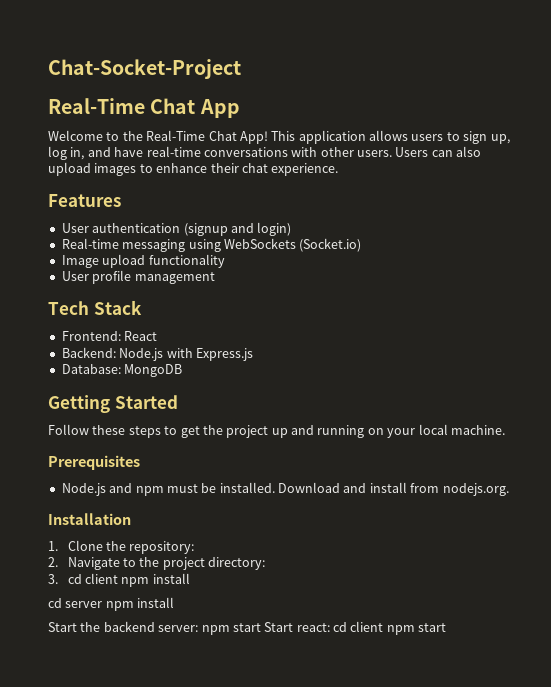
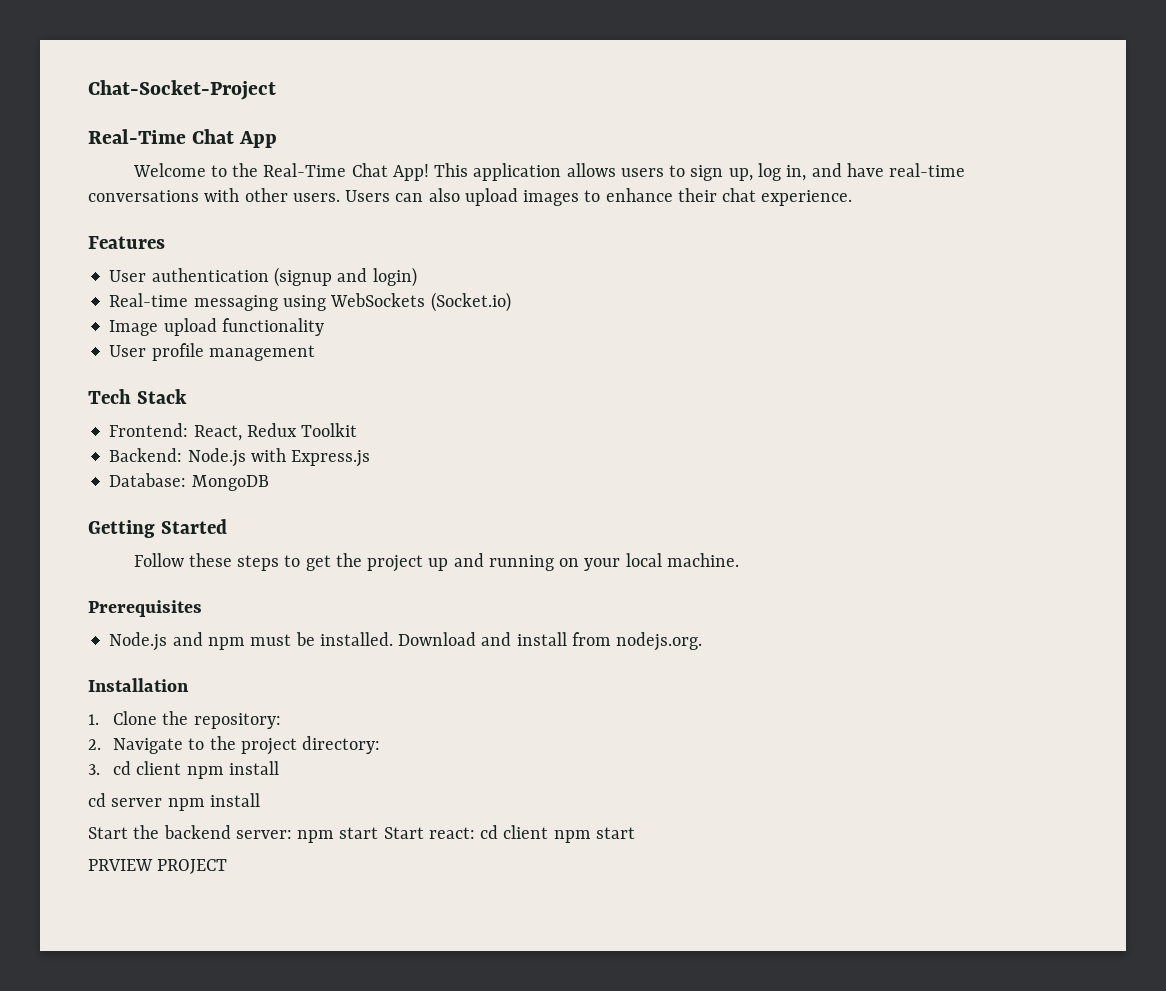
[124,331,158,341] React -> [193,423,358,441] React, Redux Toolkit
(447, 627) none -> [88,859,228,874] // PRVIEW PROJECT

